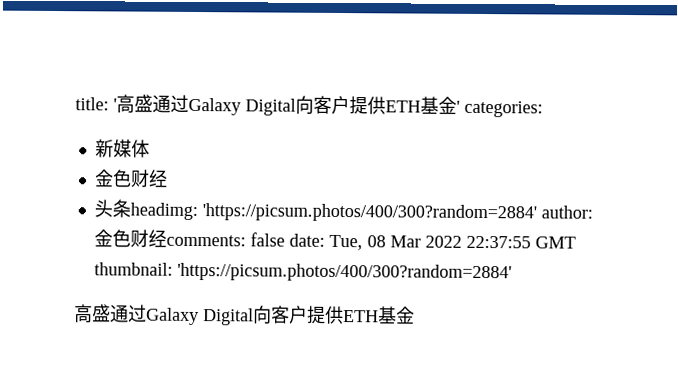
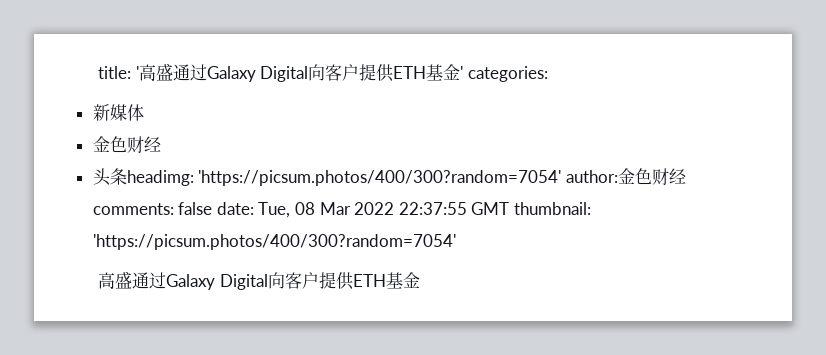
[201,203,537,223] 'https://picsum.photos/400/300?random=2884' -> [198,170,562,186] 'https://picsum.photos/400/300?random=7054'
[176,262,512,283] 'https://picsum.photos/400/300?random=2884' -> [92,234,456,250] 'https://picsum.photos/400/300?random=7054'

